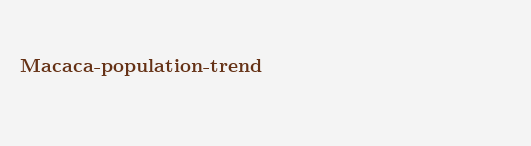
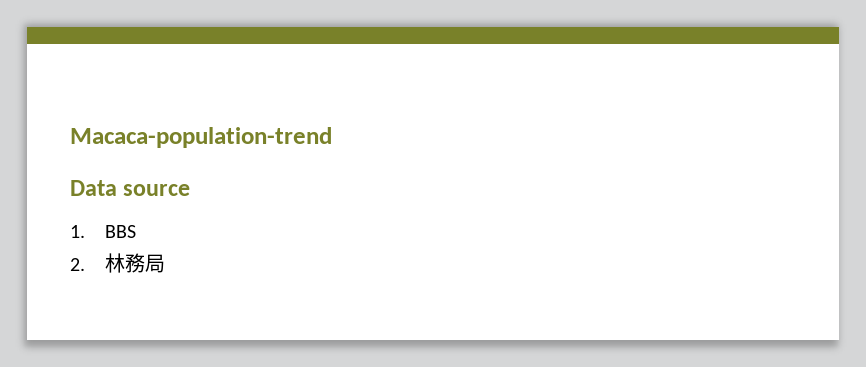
(262, 67) none -> [70,180,191,196] [70,225,137,238] [70,253,166,273] // Data source // 1. BBS // 2.林務局

